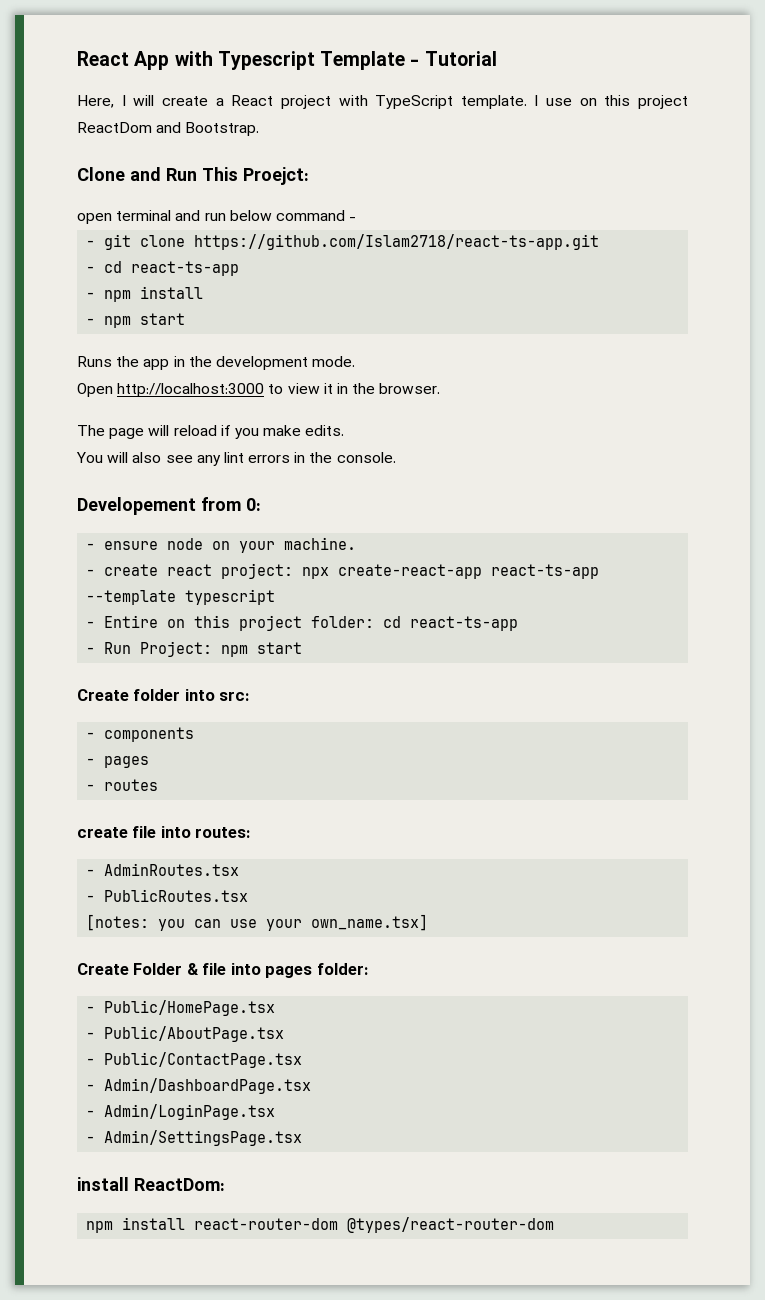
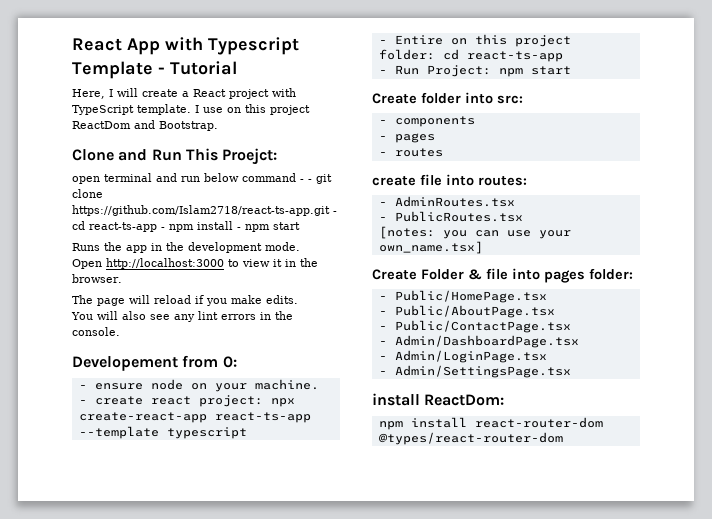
(357, 219) // -> (304, 180) none
(600, 242) // -> (330, 210) none
(240, 268) // -> (157, 227) none
(204, 292) // -> (233, 225) none

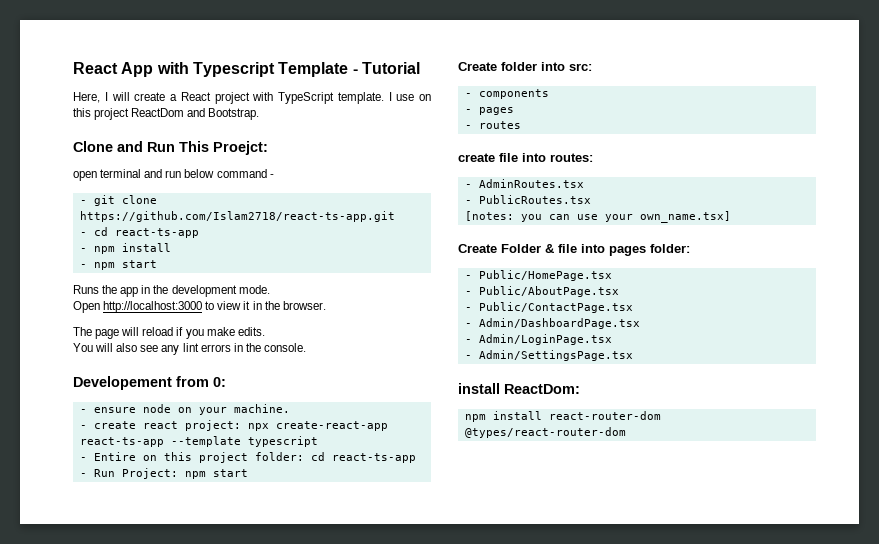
(304, 180) none -> (274, 176) //
(330, 210) none -> (395, 216) //
(157, 227) none -> (199, 233) //
(233, 225) none -> (171, 247) //

